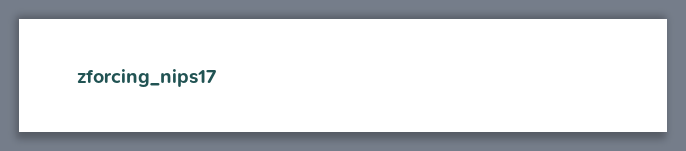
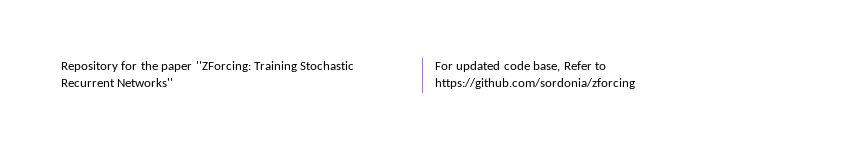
[77,69,217,87] zforcing_nips17 -> [61,61,355,72] [61,78,174,87] [435,61,606,72] [435,78,635,89] Repository for the paper ''ZForcing: Training Stochastic Recurrent Networks'' // For updated code base, Refer to https://github.com/sordonia/zforcing

